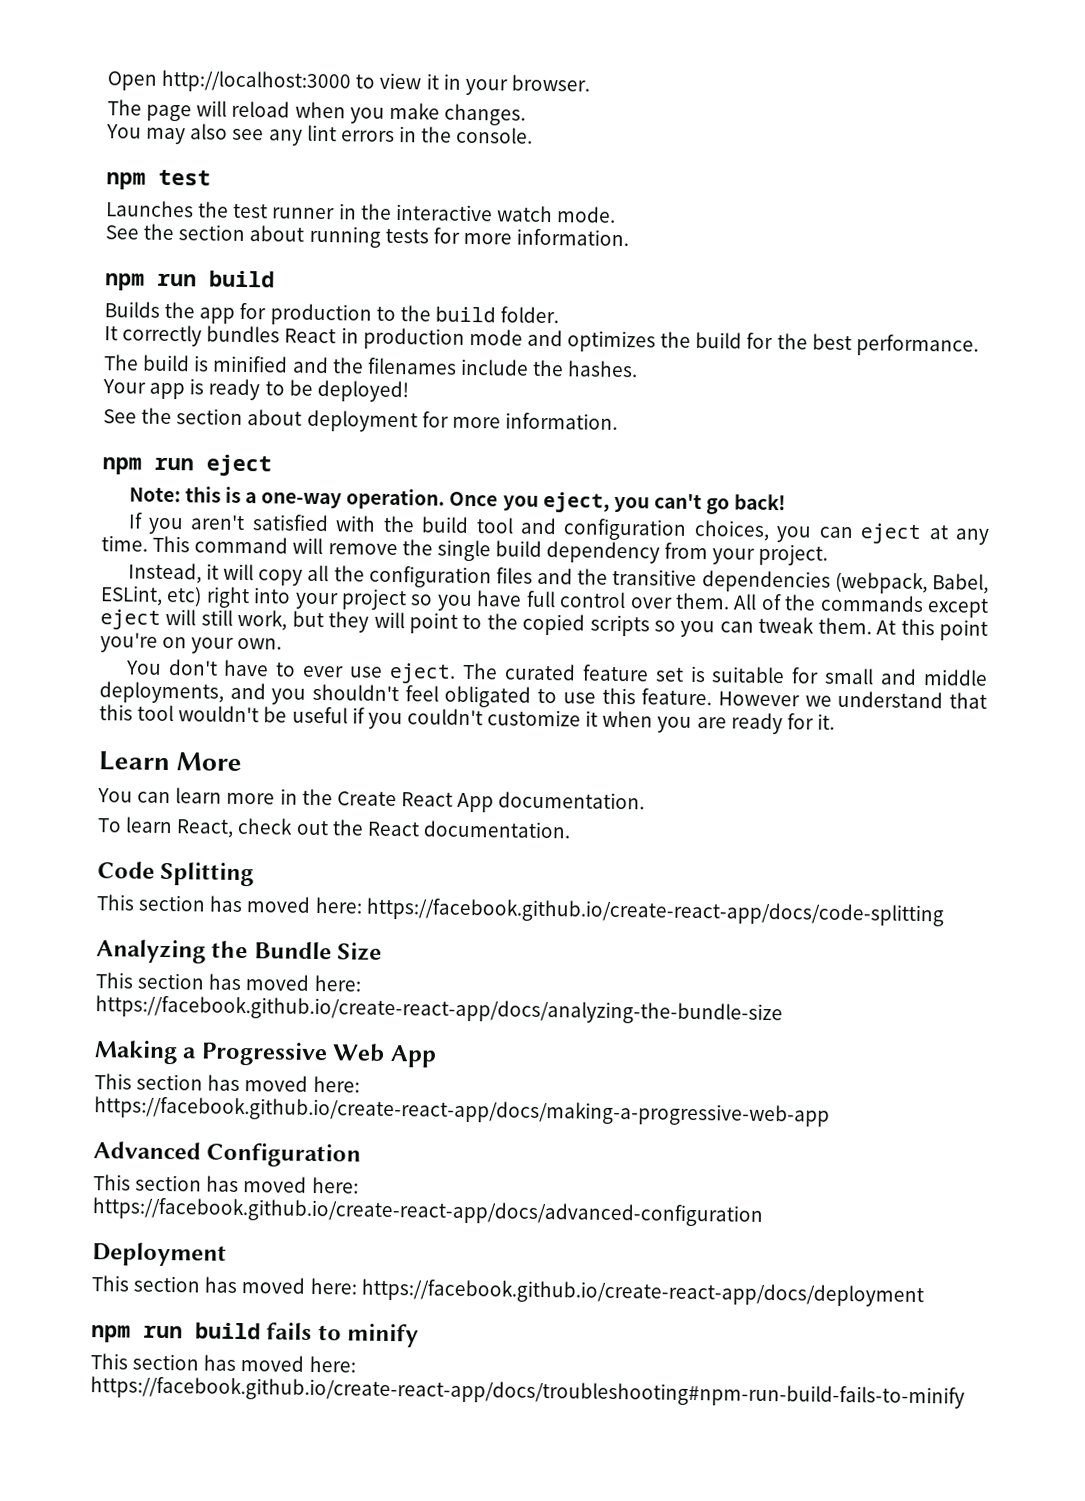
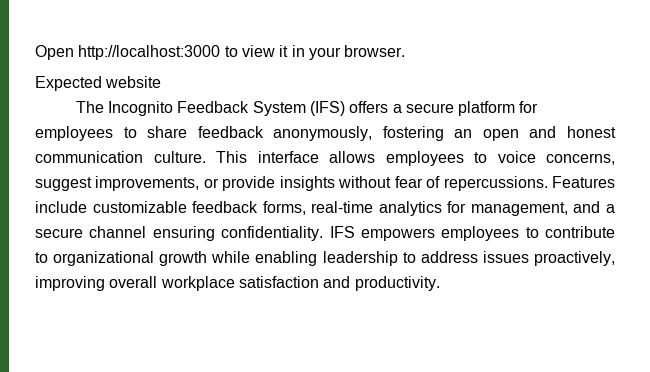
[107,99,526,126] [106,123,534,146] [106,169,211,190] [106,200,617,223] [105,223,630,248] [105,270,275,291] [104,301,560,326] [104,324,979,357] [104,354,639,378] [102,378,409,403] [103,407,618,433] [102,454,272,477] [128,486,787,515] [127,512,990,545] [101,535,829,566] [127,562,989,595] [100,585,989,618] [100,608,989,641] [100,632,283,654] [124,659,989,686] [99,681,988,709] [99,704,835,735] [98,751,243,772] [97,787,646,813] [97,816,571,839] [97,861,255,887] [96,894,944,927] [96,939,383,964] [95,972,361,992] [95,995,783,1026] [94,1040,437,1068] [94,1073,360,1093] [94,1096,830,1127] [93,1141,362,1168] [93,1174,359,1194] [92,1197,763,1227] [92,1242,227,1267] [91,1275,924,1308] [91,1322,420,1348] [90,1353,356,1373] [90,1376,965,1409] The page will reload when you make changes. // You may also see any lint errors in the console. // npm test // Launches the test runner in the interactive watch mode. // See the section about running tests for more information. // npm run build // Builds the app for production to the build folder. // It correctly bundles React in production mode and optimizes the build for the best performance. // The build is minified and the filenames include the hashes. // Your app is ready to be deployed! // See the section about deployment for more information. // npm run eject // Note: this is a one-way operation. Once you eject, you can't go back! // If you aren't satisfied with the build tool and configuration choices, you can eject at any time. This command will remove the single build dependency from your project. // Instead, it will copy all the configuration files and the transitive dependencies (webpack, Babel, ESLint, etc) right into your project so you have full control over them. All of the commands except eject will still work, but they will point to the copied scripts so you can tweak them. At this point you're on your own. // You don't have to ever use eject. The curated feature set is suitable for small and middle deployments, and you shouldn't feel obligated to use this feature. However we understand that this tool wouldn't be useful if you couldn't customize it when you are ready for it. // Learn More // You can learn more in the Create React App documentation. // To learn React, check out the React documentation. // Code Splitting // This section has moved here: https://facebook.github.io/create-react-app/docs/code-splitting // Analyzing the Bundle Size // This section has moved here: https://facebook.github.io/create-react-app/docs/analyzing-the-bundle-size // Making a Progressive Web App // This section has moved here: https://facebook.github.io/create-react-app/docs/making-a-progressive-web-app // Advanced Configuration // This section has moved here: https://facebook.github.io/create-react-app/docs/advanced-configuration // Deployment // This section has moved here: https://facebook.github.io/create-react-app/docs/deployment // npm run build fails to minify // This section has moved here: https://facebook.github.io/create-react-app/docs/troubleshooting#npm-run-build-fails-to-minify -> [35,76,162,91] [75,101,539,116] [35,126,616,141] [35,151,615,166] [35,176,616,191] [35,201,615,216] [35,226,615,241] [35,251,615,266] [35,276,440,291] Expected website // The Incognito Feedback System (IFS) offers a secure platform for employees to share feedback anonymously, fostering an open and honest communication culture. This interface allows employees to voice concerns, suggest improvements, or provide insights without fear of repercussions. Features include customizable feedback forms, real-time analytics for management, and a secure channel ensuring confidentiality. IFS empowers employees to contribute to organizational growth while enabling leadership to address issues proactively, improving overall workplace satisfaction and productivity.

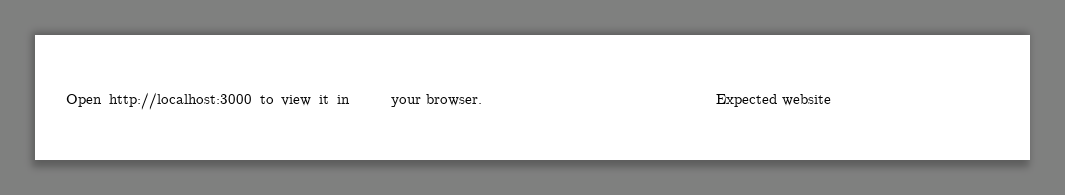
[75,101,539,116] [35,126,616,141] [35,151,615,166] [35,176,616,191] [35,201,615,216] [35,226,615,241] [35,251,615,266] [35,276,440,291] // The Incognito Feedback System (IFS) offers a secure platform for employees to share feedback anonymously, fostering an open and honest communication culture. This interface allows employees to voice concerns, suggest improvements, or provide insights without fear of repercussions. Features include customizable feedback forms, real-time analytics for management, and a secure channel ensuring confidentiality. IFS empowers employees to contribute to organizational growth while enabling leadership to address issues proactively, improving overall workplace satisfaction and productivity. -> (831, 100) none

